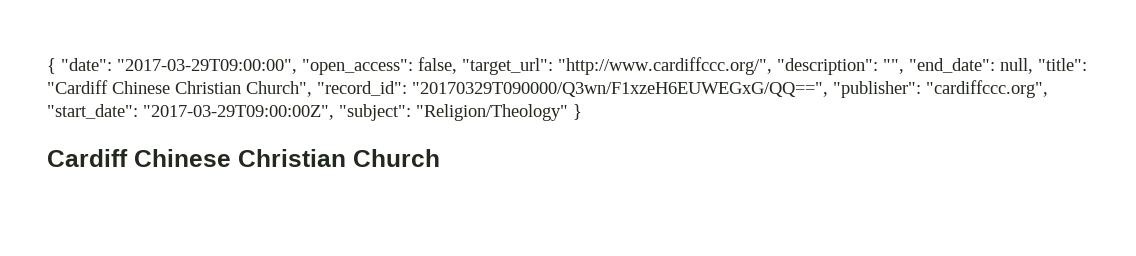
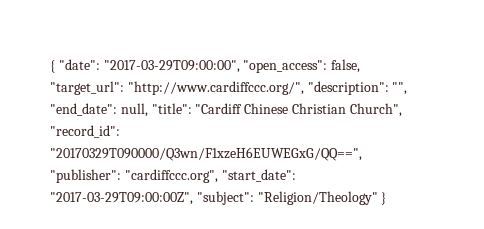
[47,149,440,167] // Cardiff Chinese Christian Church -> (387, 198) none

